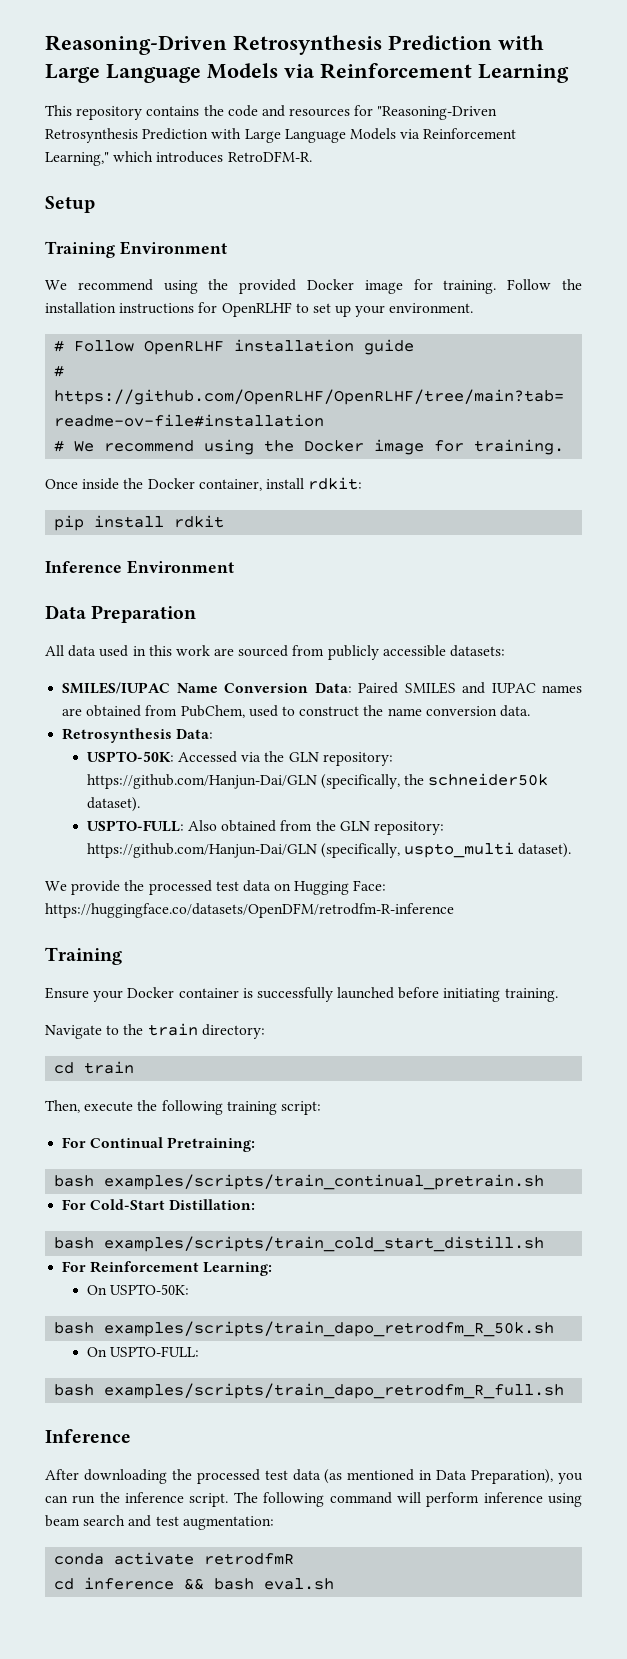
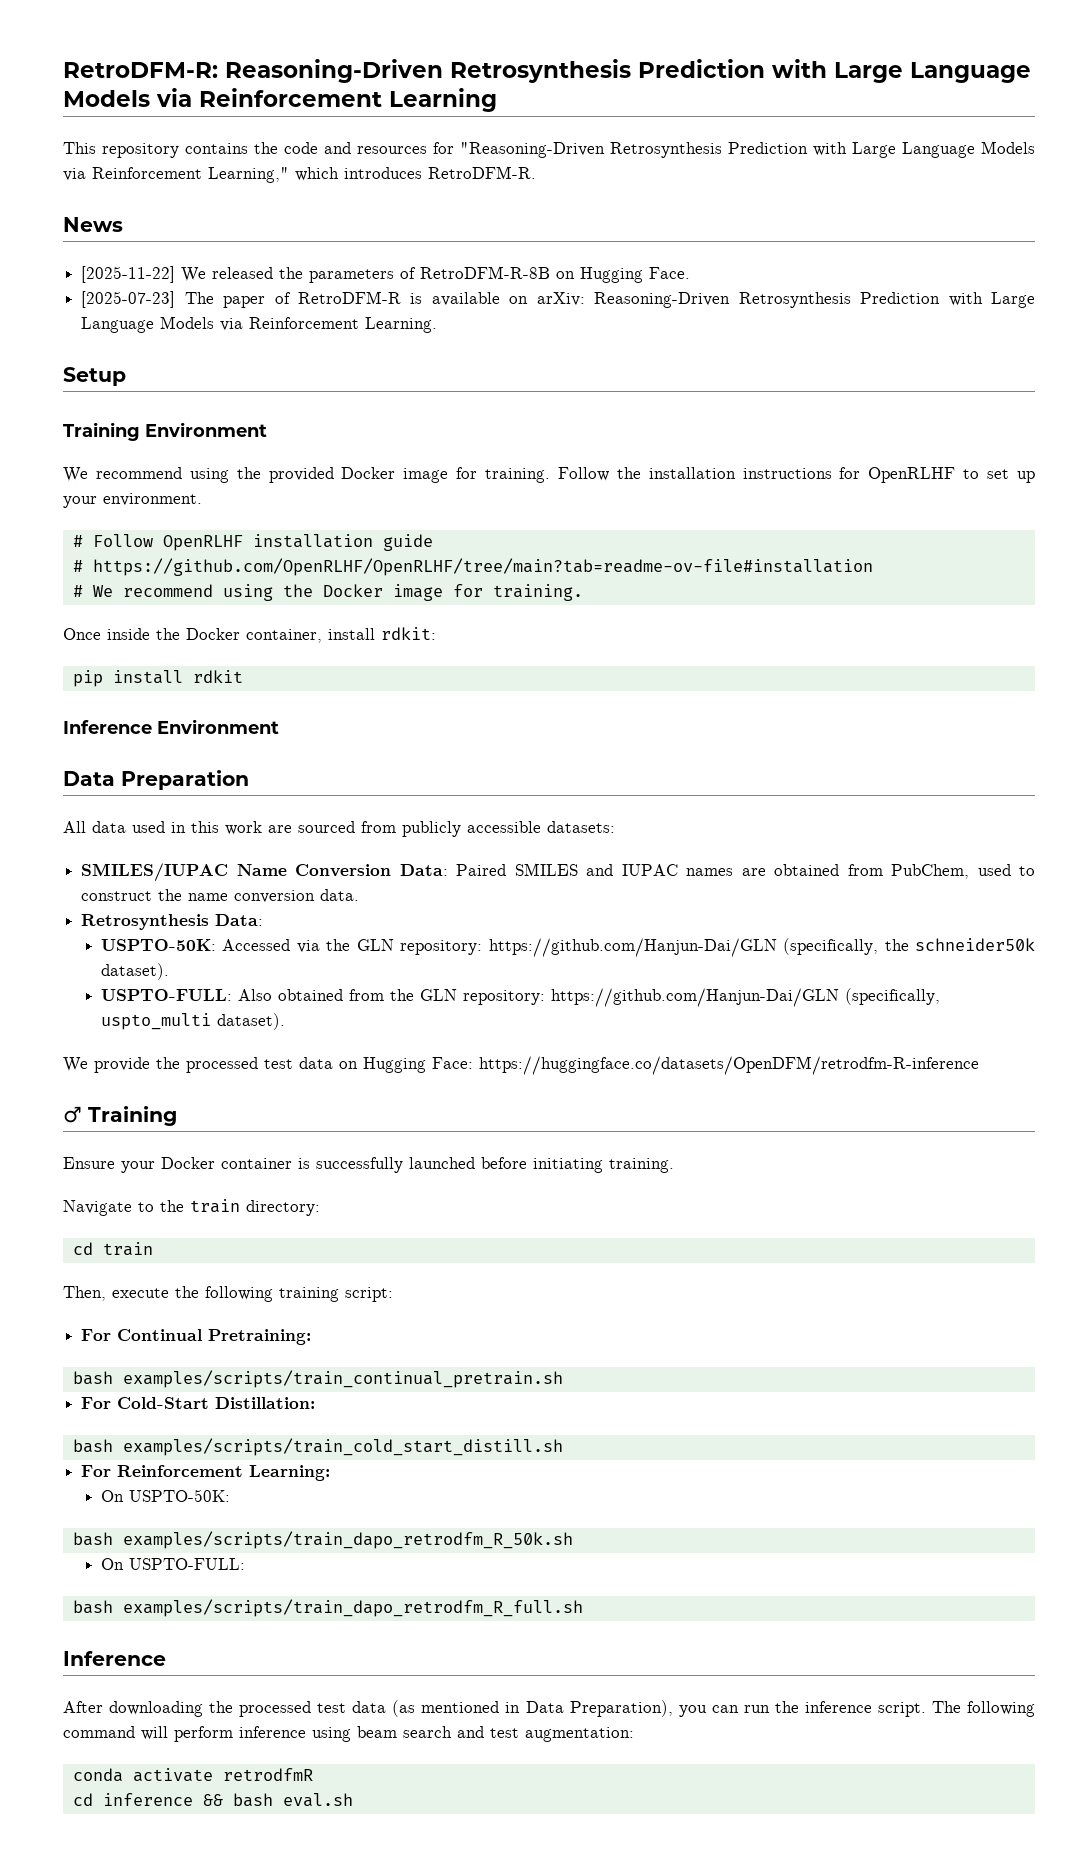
(45, 45) none -> [63,62,218,78] RetroDFM-R:
(312, 156) none -> [63,217,123,232] [81,266,691,283] [81,291,1036,308] [81,316,438,333] // News // [2025-11-22] We released the parameters of RetroDFM-R-8B on Hugging Face. // [2025-07-23] The paper of RetroDFM-R is available on arXiv: Reasoning-Driven Retrosynthesis Prediction with Large Language Models via Reinforcement Learning.
(454, 910) none -> [63,1106,82,1123] ♂

